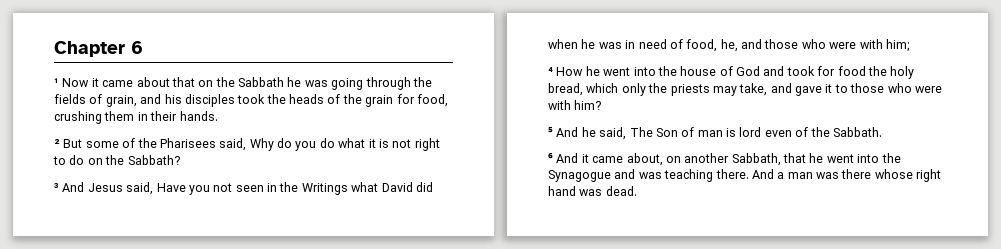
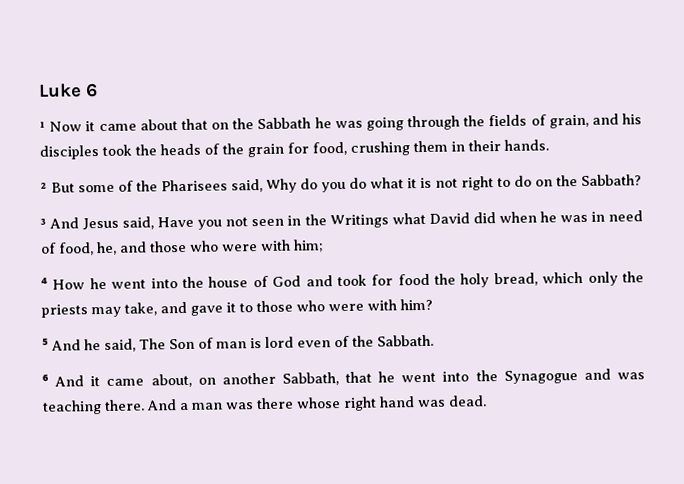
[54,41,125,57] Chapter -> [38,83,82,98] Luke

